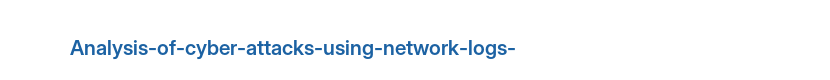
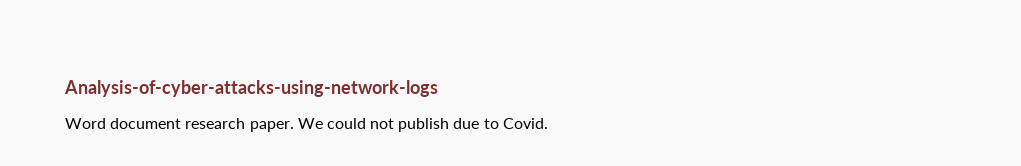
[70,40,516,60] Analysis-of-cyber-attacks-using-network-logs- -> [64,80,438,97] [65,118,548,132] Analysis-of-cyber-attacks-using-network-logs // Word document research paper. We could not publish due to Covid.

